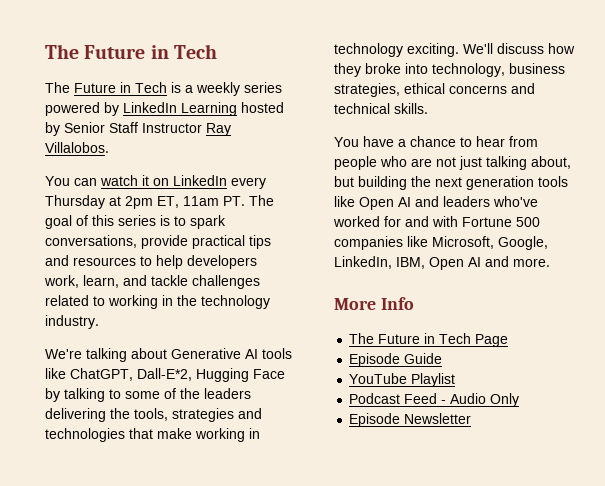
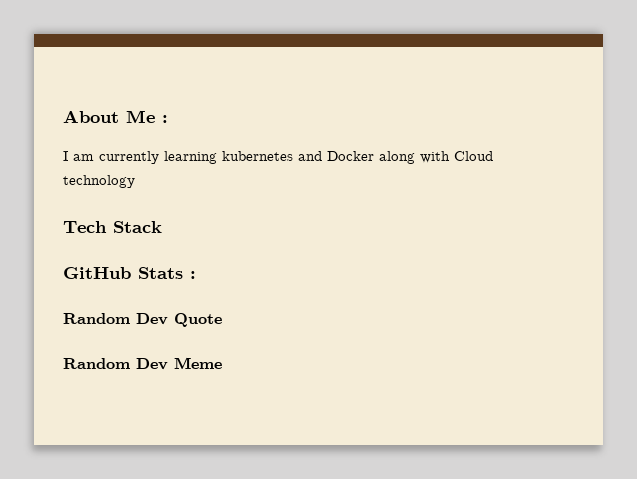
[45,44,218,59] [45,82,282,96] [45,102,284,116] [45,122,231,136] [45,142,109,153] [45,175,266,189] [45,195,274,209] [45,215,226,229] [45,235,271,249] [45,255,257,269] [44,275,260,289] [45,295,270,309] [45,315,99,329] [45,348,292,362] [45,368,285,382] [45,388,251,402] [45,408,262,422] [45,428,260,442] [334,43,575,57] [334,63,565,77] [334,83,535,97] [334,103,428,114] [334,136,538,147] [334,156,571,170] [334,176,568,190] [334,196,538,210] [333,216,540,227] [334,236,548,250] [334,256,550,270] [334,297,414,310] [349,333,509,347] [349,353,443,367] [349,373,456,387] [349,393,520,407] [349,413,472,427] The Future in Tech // The Future in Tech is a weekly series powered by LinkedIn Learning hosted by Senior Staff Instructor Ray Villalobos. // You can watch it on LinkedIn every Thursday at 2pm ET, 11am PT. The goal of this series is to spark conversations, provide practical tips and resources to help developers work, learn, and tackle challenges related to working in the technology industry. // We're talking about Generative AI tools like ChatGPT, Dall-E*2, Hugging Face by talking to some of the leaders delivering the tools, strategies and technologies that make working in technology exciting. We'll discuss how they broke into technology, business strategies, ethical concerns and technical skills. // You have a chance to hear from people who are not just talking about, but building the next generation tools like Open AI and leaders who've worked for and with Fortune 500 companies like Microsoft, Google, LinkedIn, IBM, Open AI and more. // More Info // The Future in Tech Page // Episode Guide // YouTube Playlist // Podcast Feed - Audio Only // Episode Newsletter -> [63,110,168,123] [63,151,493,164] [63,175,135,188] [63,221,162,233] [63,267,196,279] [63,313,222,327] [63,357,222,370] About Me : // I am currently learning kubernetes and Docker along with Cloud technology // Tech Stack // GitHub Stats : // Random Dev Quote // Random Dev Meme

